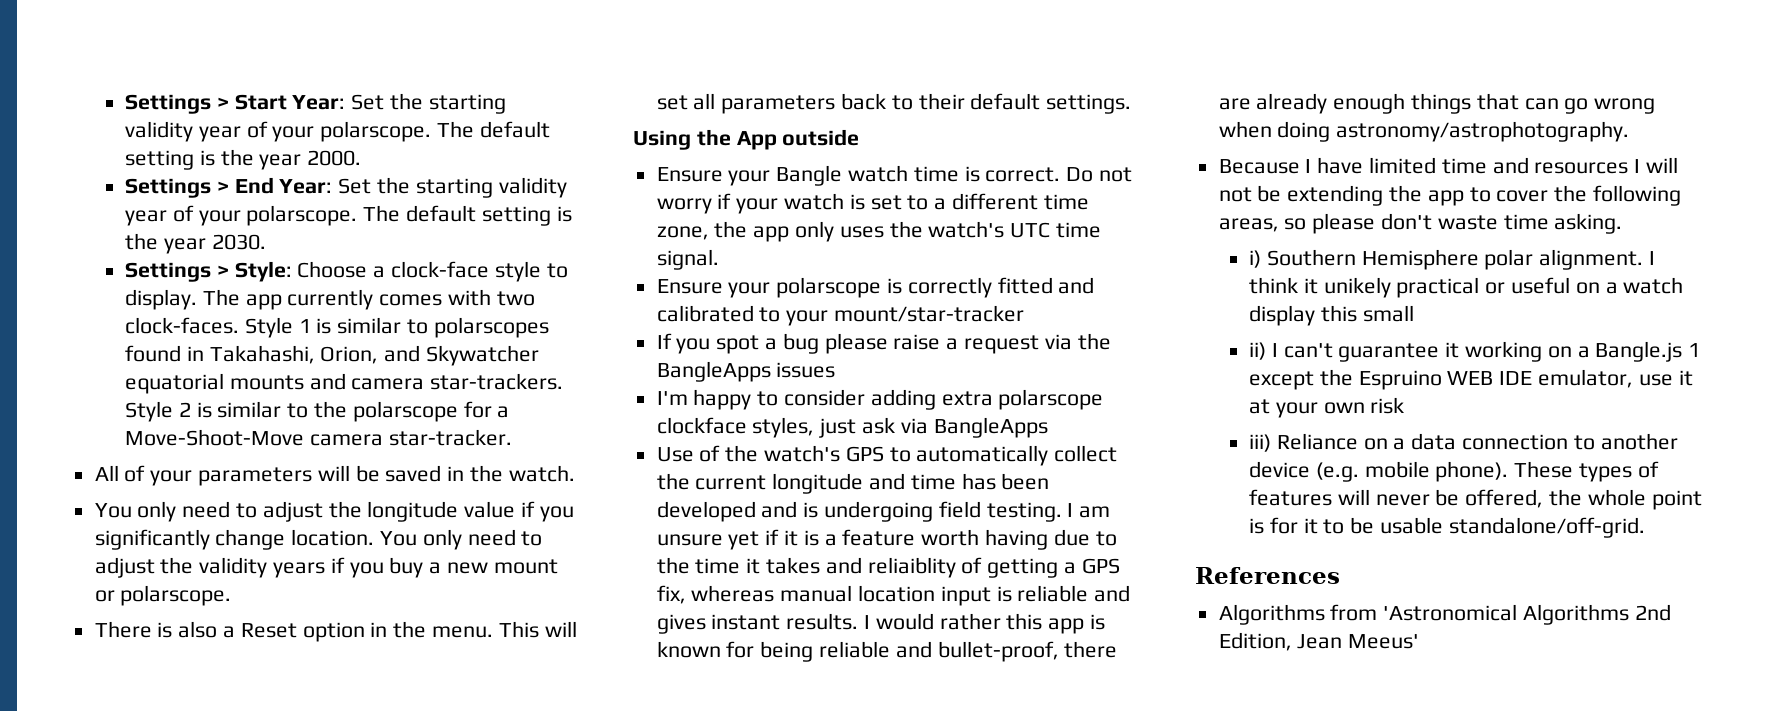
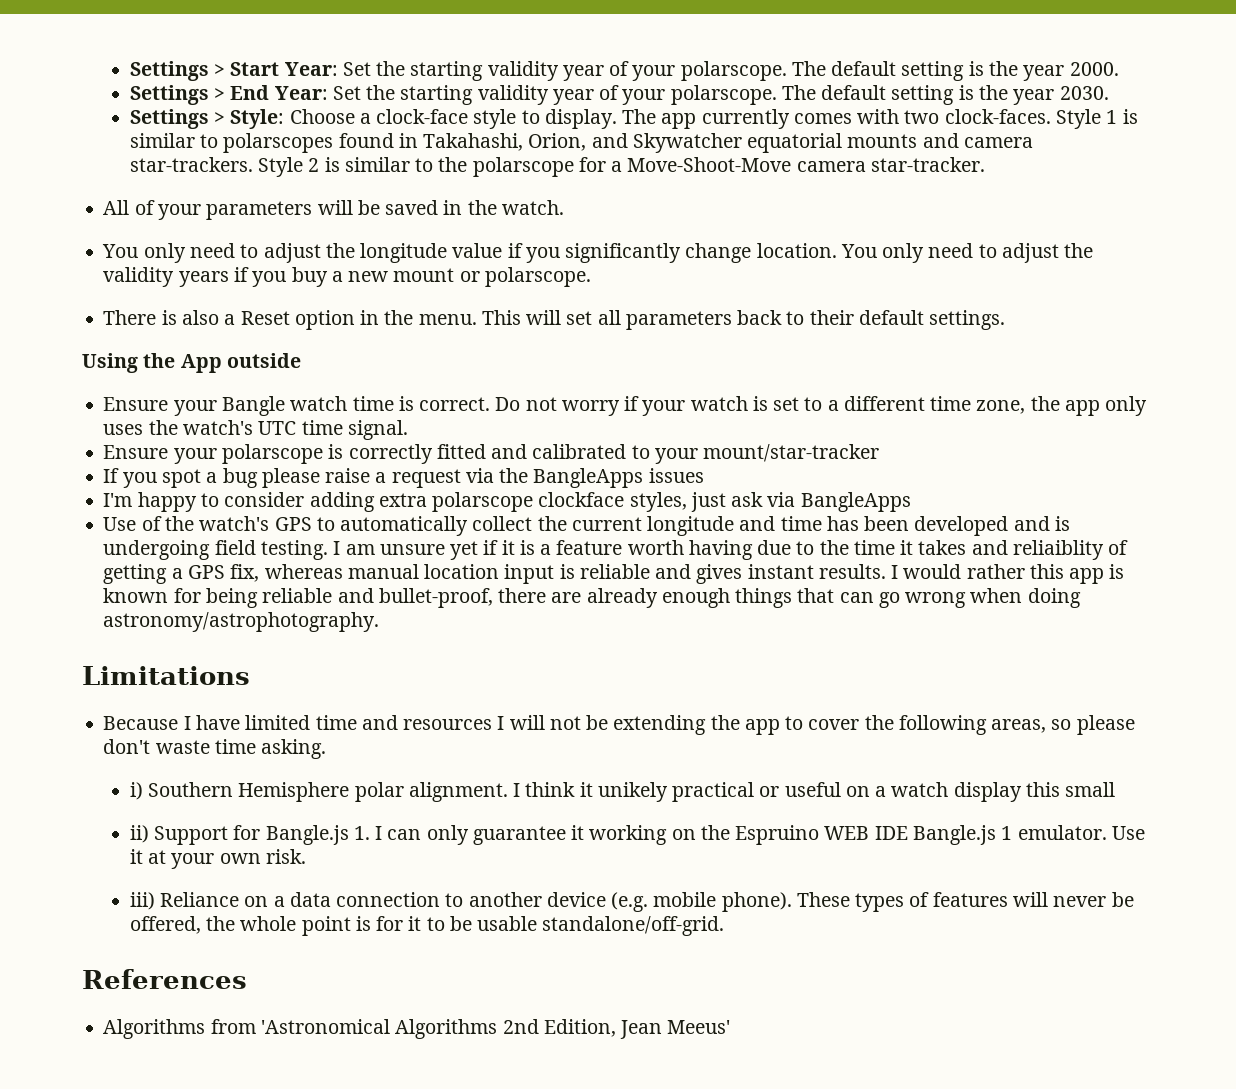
(1630, 131) none -> [82,666,250,685] // Limitations
[1271,341,1701,362] [1248,369,1673,390] I can't guarantee it working on a Bangle.js 1 except the Espruino WEB IDE emulator, use -> [154,825,1145,845] Support for Bangle.js 1. I can only guarantee it working on the Espruino WEB IDE Bangle.js 1 emulator. Use
[1370,397,1405,414] risk -> [265,849,306,864] risk.

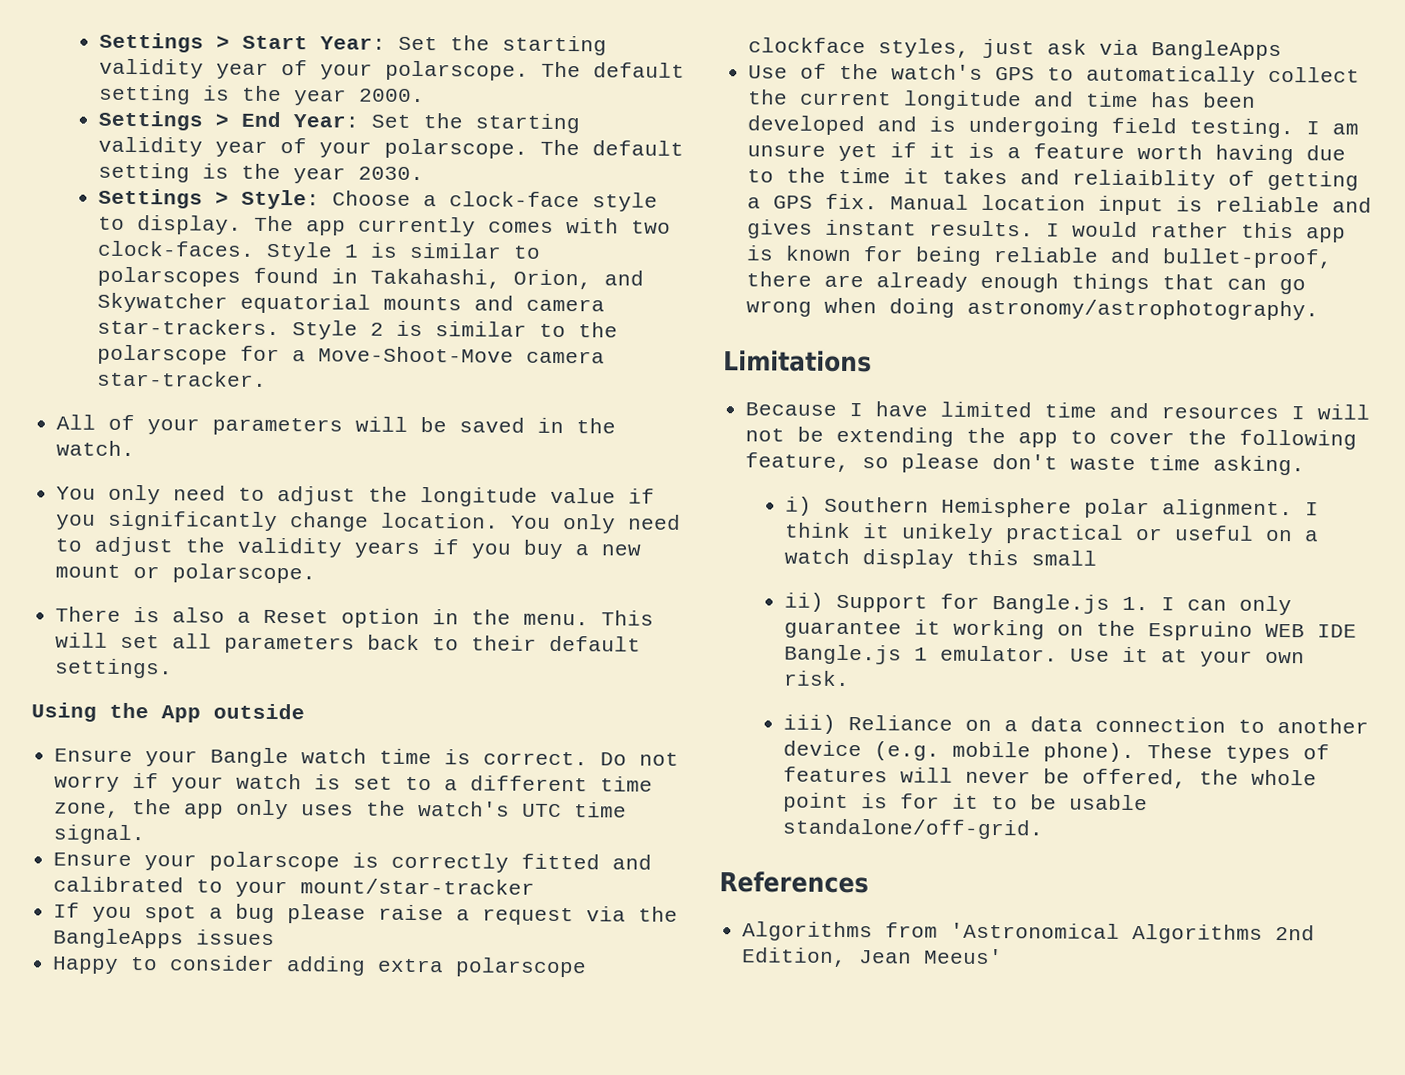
[103,492,197,512] I'm happy -> [52,956,120,974] Happy
[230,564,419,582] fix, whereas manual -> [825,193,970,210] fix. Manual
[991,719,1047,733] areas, -> [745,452,851,473] feature,

